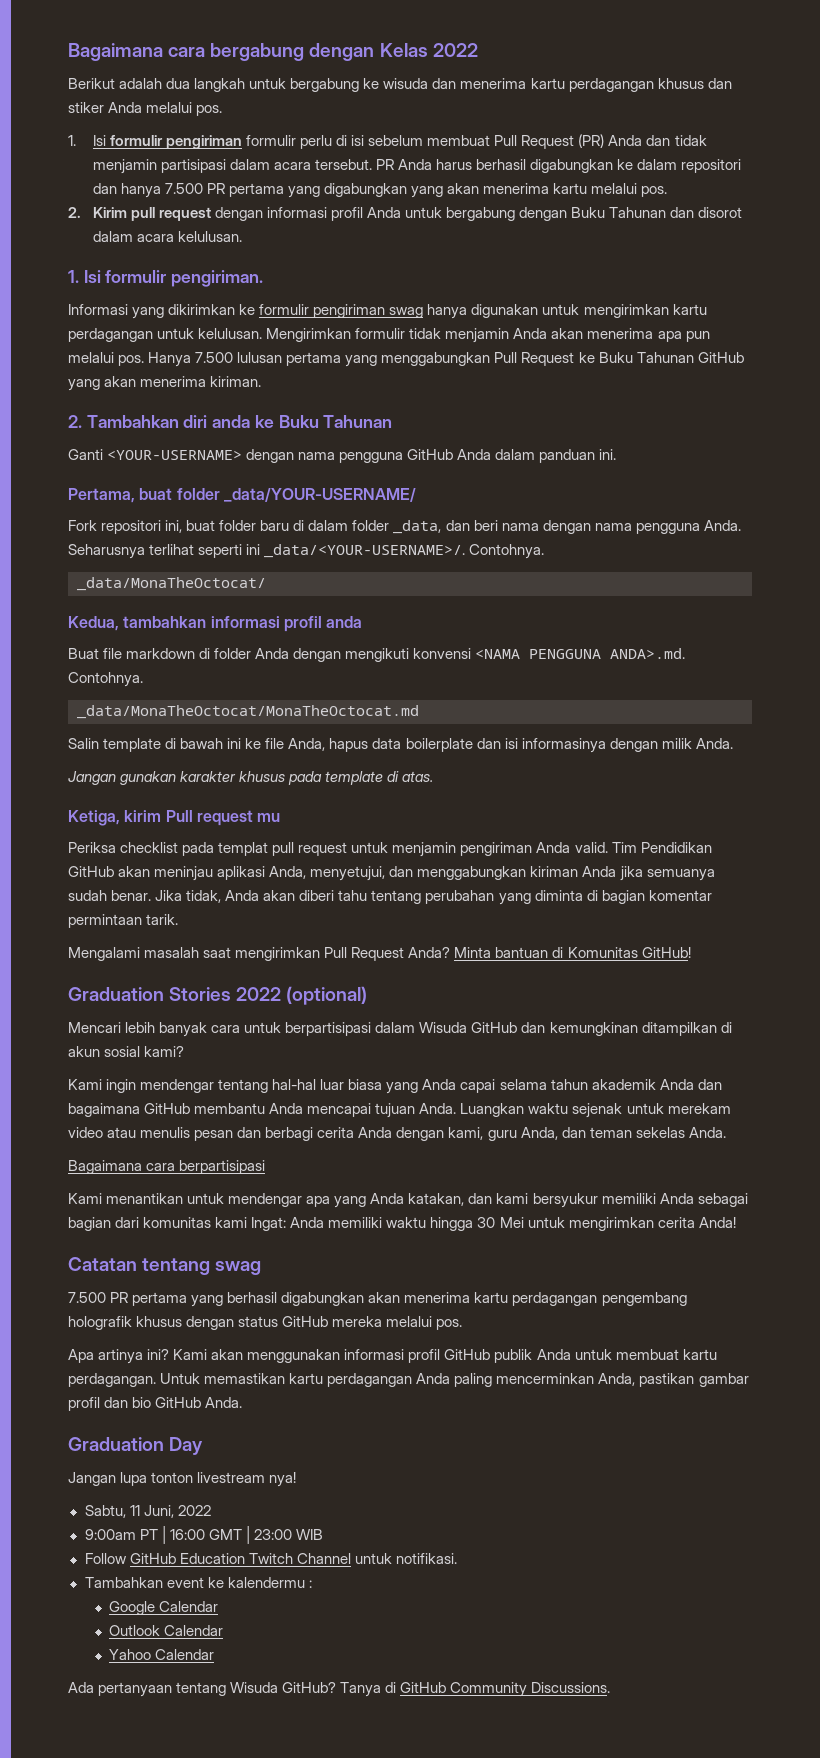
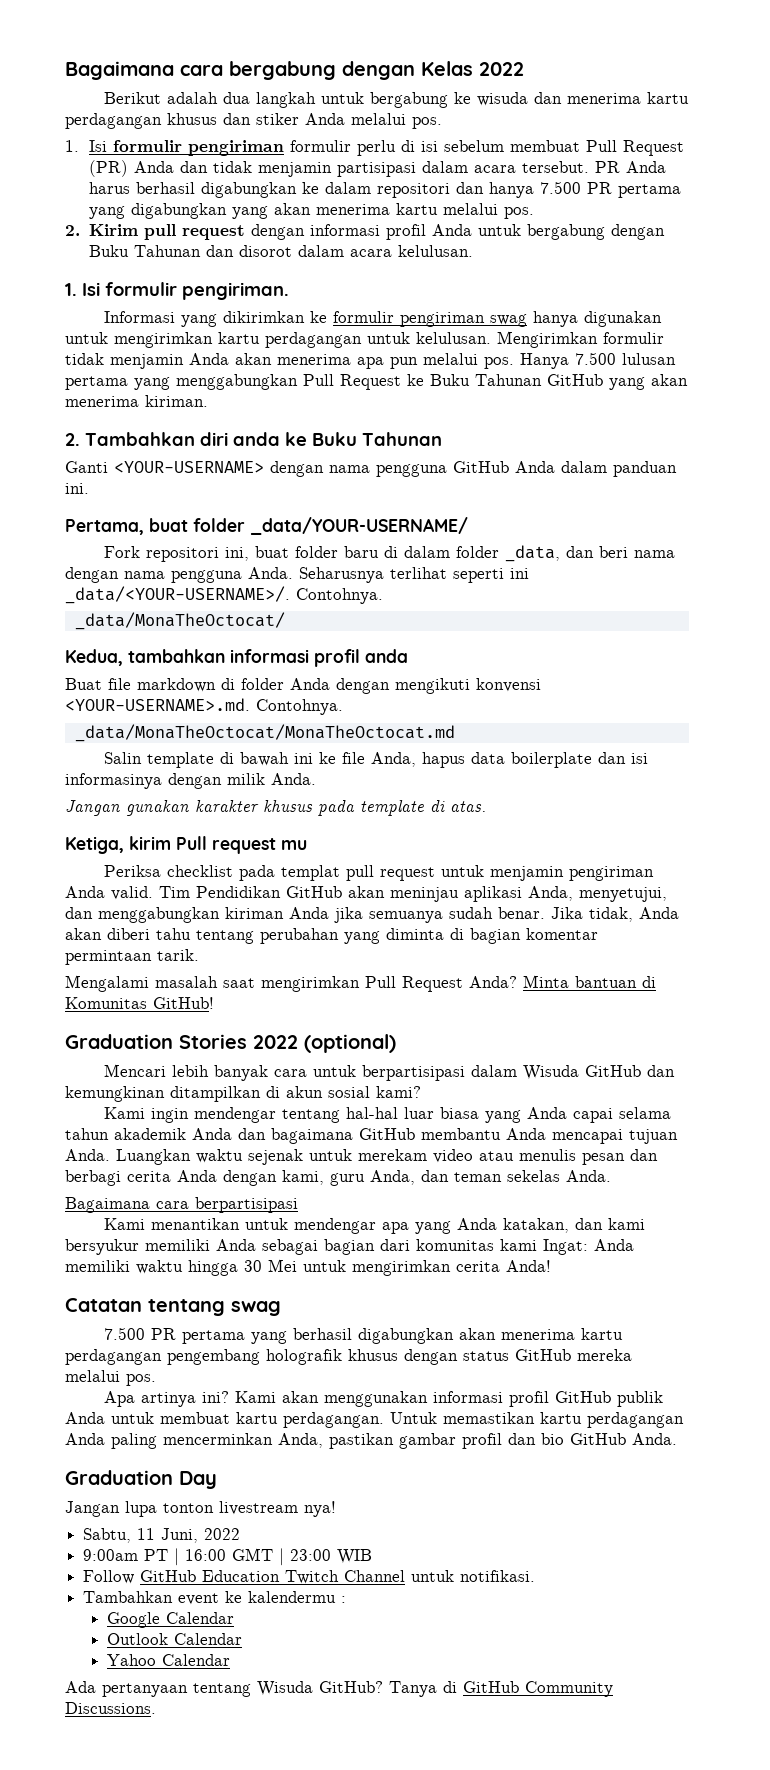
[475,648,686,659] <NAMA PENGGUNA ANDA>.md. -> [65,698,250,711] <YOUR-USERNAME>.md.

